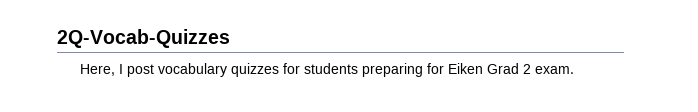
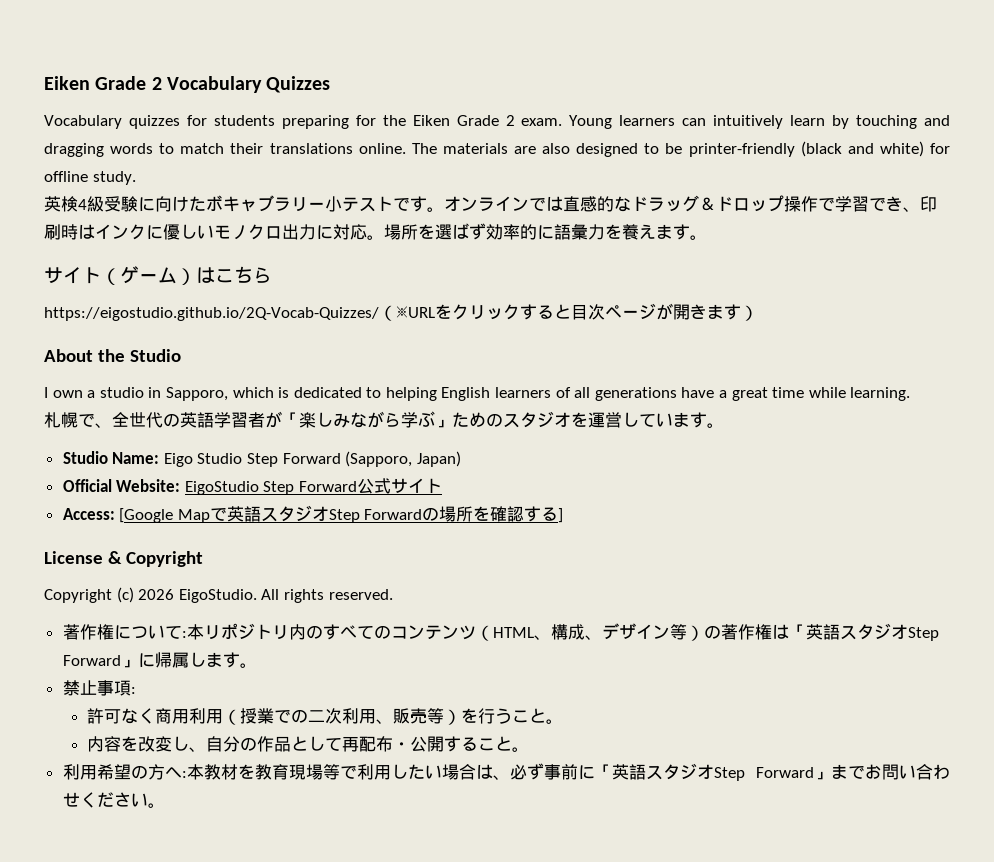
[57,29,230,48] [80,63,228,77] 2Q-Vocab-Quizzes // Here, I post vocabulary -> [44,76,331,93] [44,115,122,129] Eiken Grade 2 Vocabulary Quizzes // Vocabulary
[448,63,575,74] Eiken Grad 2 exam. -> [382,115,951,129] [44,141,950,157] [44,171,136,185] [44,195,937,212] [44,223,707,240] [44,266,272,285] [44,303,758,321] [44,349,181,362] [44,387,911,401] [44,411,724,428] [62,451,461,467] [62,478,443,495] [62,505,564,523] [44,551,203,567] [44,587,393,603] [62,623,939,641] [62,652,257,668] [62,680,136,696] [87,708,564,725] [87,736,530,752] [62,763,950,781] [62,792,165,808] the Eiken Grade 2 exam. Young learners can intuitively learn by touching and dragging words to match their translations online. The materials are also designed to be printer-friendly (black and white) for offline study. // 英検4級受験に向けたボキャブラリー小テストです。オンラインでは直感的なドラッグ＆ドロップ操作で学習でき、印刷時はインクに優しいモノクロ出力に対応。場所を選ばず効率的に語彙力を養えます。 // サイト（ゲーム）はこちら // https://eigostudio.github.io/2Q-Vocab-Quizzes/（※URLをクリックすると目次ページが開きます） // About the Studio // I own a studio in Sapporo, which is dedicated to helping English learners of all generations have a great time while learning. // 札幌で、全世代の英語学習者が「楽しみながら学ぶ」ためのスタジオを運営しています。 // Studio Name: Eigo Studio Step Forward (Sapporo, Japan) // Official Website: EigoStudio Step Forward公式サイト // Access: [Google Mapで英語スタジオStep Forwardの場所を確認する] // License & Copyright // Copyright (c) 2026 EigoStudio. All rights reserved. // 著作権について:本リポジトリ内のすべてのコンテンツ（HTML、構成、デザイン等）の著作権は「英語スタジオStep Forward」に帰属します。 // 禁止事項: // 許可なく商用利用（授業での二次利用、販売等）を行うこと。 // 内容を改変し、自分の作品として再配布・公開すること。 // 利用希望の方へ:本教材を教育現場等で利用したい場合は、必ず事前に「英語スタジオStep Forward」までお問い合わせください。

